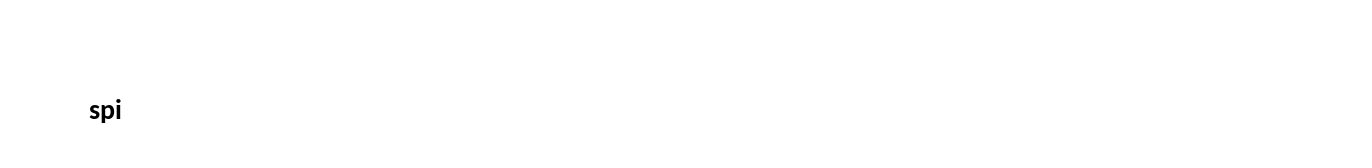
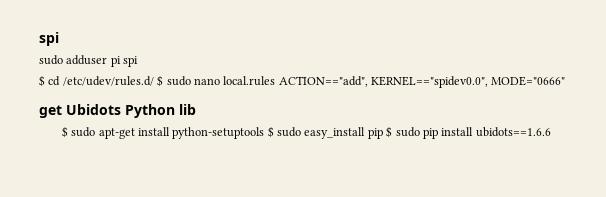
[89,99,122,123] spi -> [39,32,59,46] [39,55,139,67] [39,75,566,88] [39,104,196,118] [61,126,551,139] spi // sudo adduser pi spi // $ cd /etc/udev/rules.d/ $ sudo nano local.rules ACTION=="add", KERNEL=="spidev0.0", MODE="0666" // get Ubidots Python lib // $ sudo apt-get install python-setuptools $ sudo easy_install pip $ sudo pip install ubidots==1.6.6

